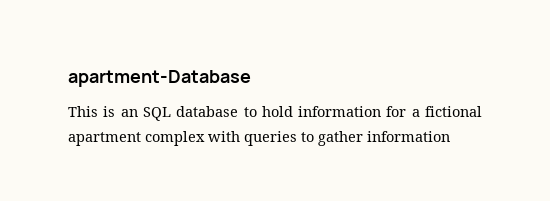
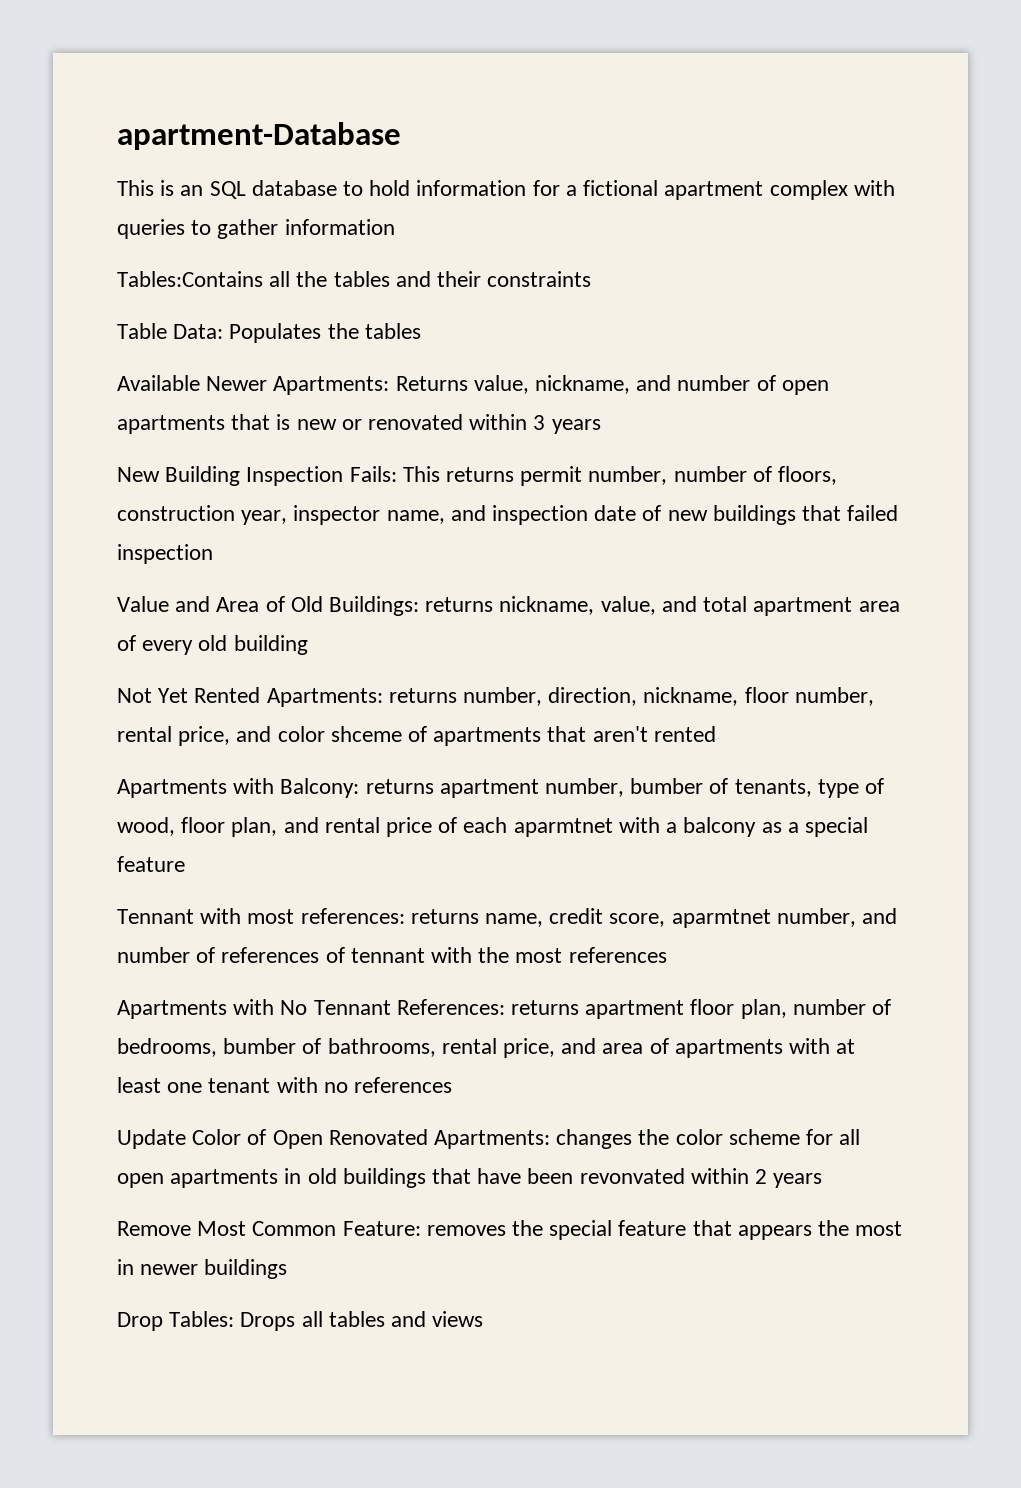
(450, 136) none -> [117,271,592,287] [117,323,421,343] [117,375,829,395] [117,414,601,434] [117,466,838,486] [117,505,899,525] [117,544,213,564] [117,596,900,616] [117,635,308,655] [117,687,874,707] [117,726,716,746] [117,778,885,798] [117,817,868,837] [117,856,185,872] [117,908,898,928] [117,947,667,963] [117,999,892,1019] [117,1038,856,1058] [117,1077,453,1093] [117,1129,861,1149] [117,1168,823,1188] [117,1220,903,1240] [117,1259,288,1279] [117,1311,484,1331] // Tables:Contains all the tables and their constraints // Table Data: Populates the tables // Available Newer Apartments: Returns value, nickname, and number of open apartments that is new or renovated within 3 years // New Building Inspection Fails: This returns permit number, number of floors, construction year, inspector name, and inspection date of new buildings that failed inspection // Value and Area of Old Buildings: returns nickname, value, and total apartment area of every old building // Not Yet Rented Apartments: returns number, direction, nickname, floor number, rental price, and color shceme of apartments that aren't rented // Apartments with Balcony: returns apartment number, bumber of tenants, type of wood, floor plan, and rental price of each aparmtnet with a balcony as a special feature // Tennant with most references: returns name, credit score, aparmtnet number, and number of references of tennant with the most references // Apartments with No Tennant References: returns apartment floor plan, number of bedrooms, bumber of bathrooms, rental price, and area of apartments with at least one tenant with no references // Update Color of Open Renovated Apartments: changes the color scheme for all open apartments in old buildings that have been revonvated within 2 years // Remove Most Common Feature: removes the special feature that appears the most in newer buildings // Drop Tables: Drops all tables and views

